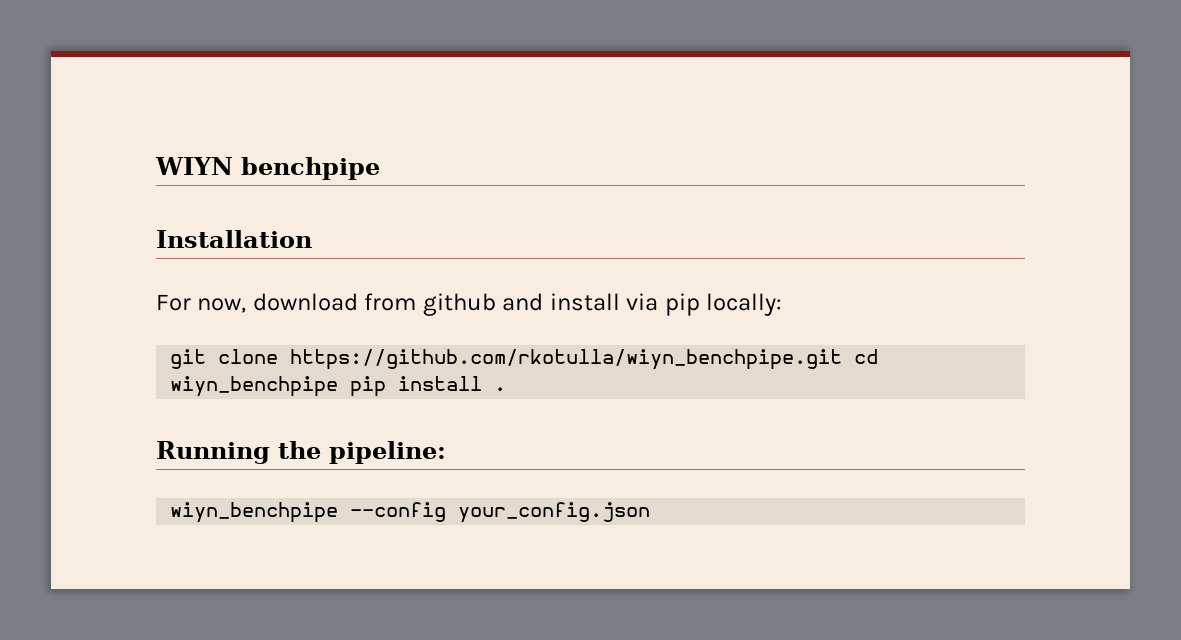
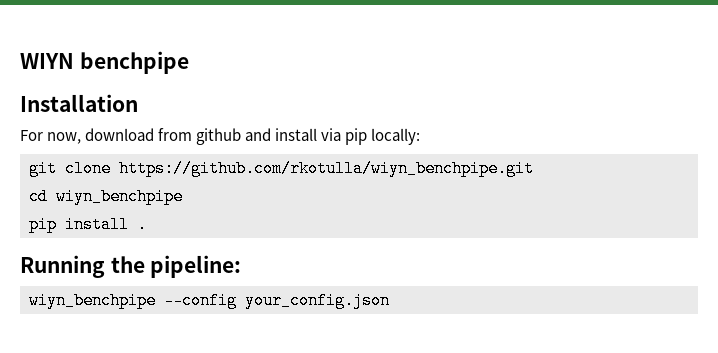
(843, 359) none -> (534, 168) //
(339, 386) none -> (183, 196) //

